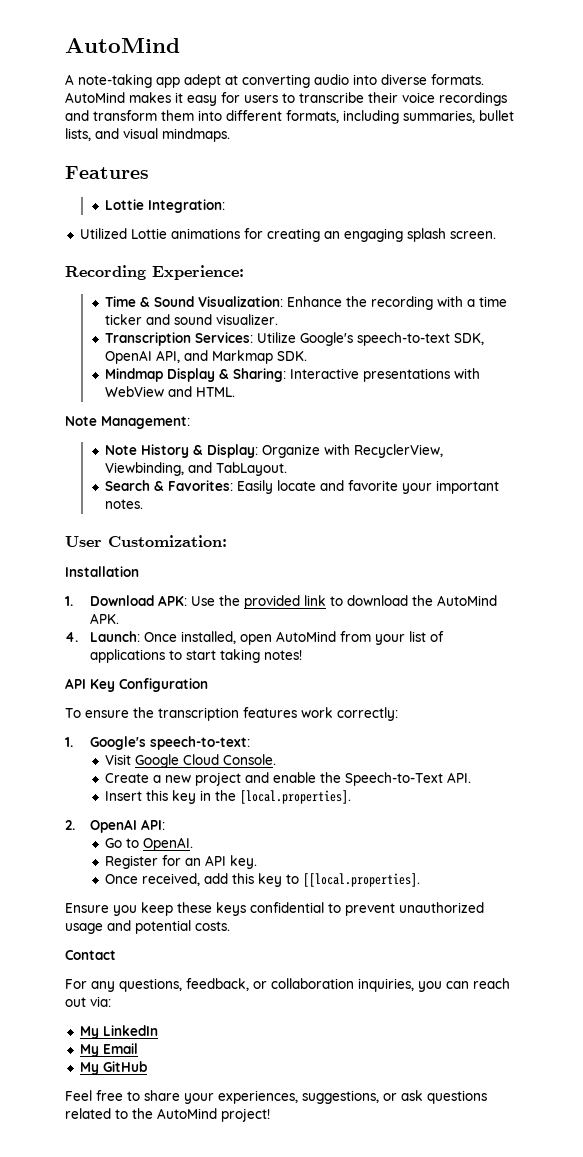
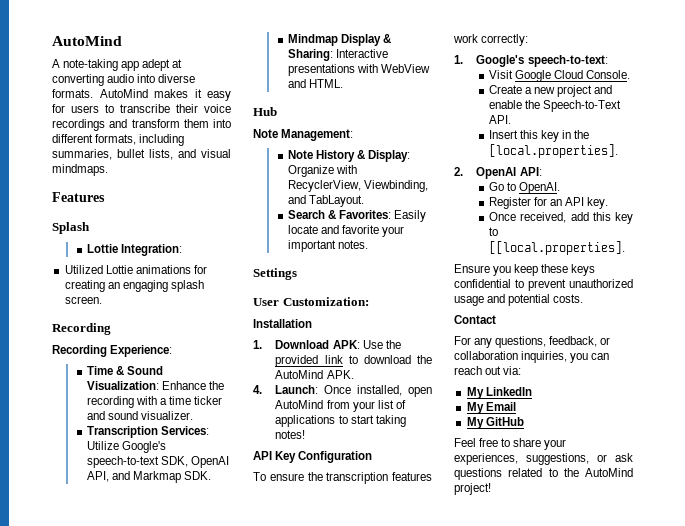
(149, 172) none -> [52,222,90,234] // Splash
(146, 272) none -> [52,345,107,357] // Recording
(236, 392) none -> [253,107,277,116] // Hub
(144, 504) none -> [253,268,297,280] // Settings

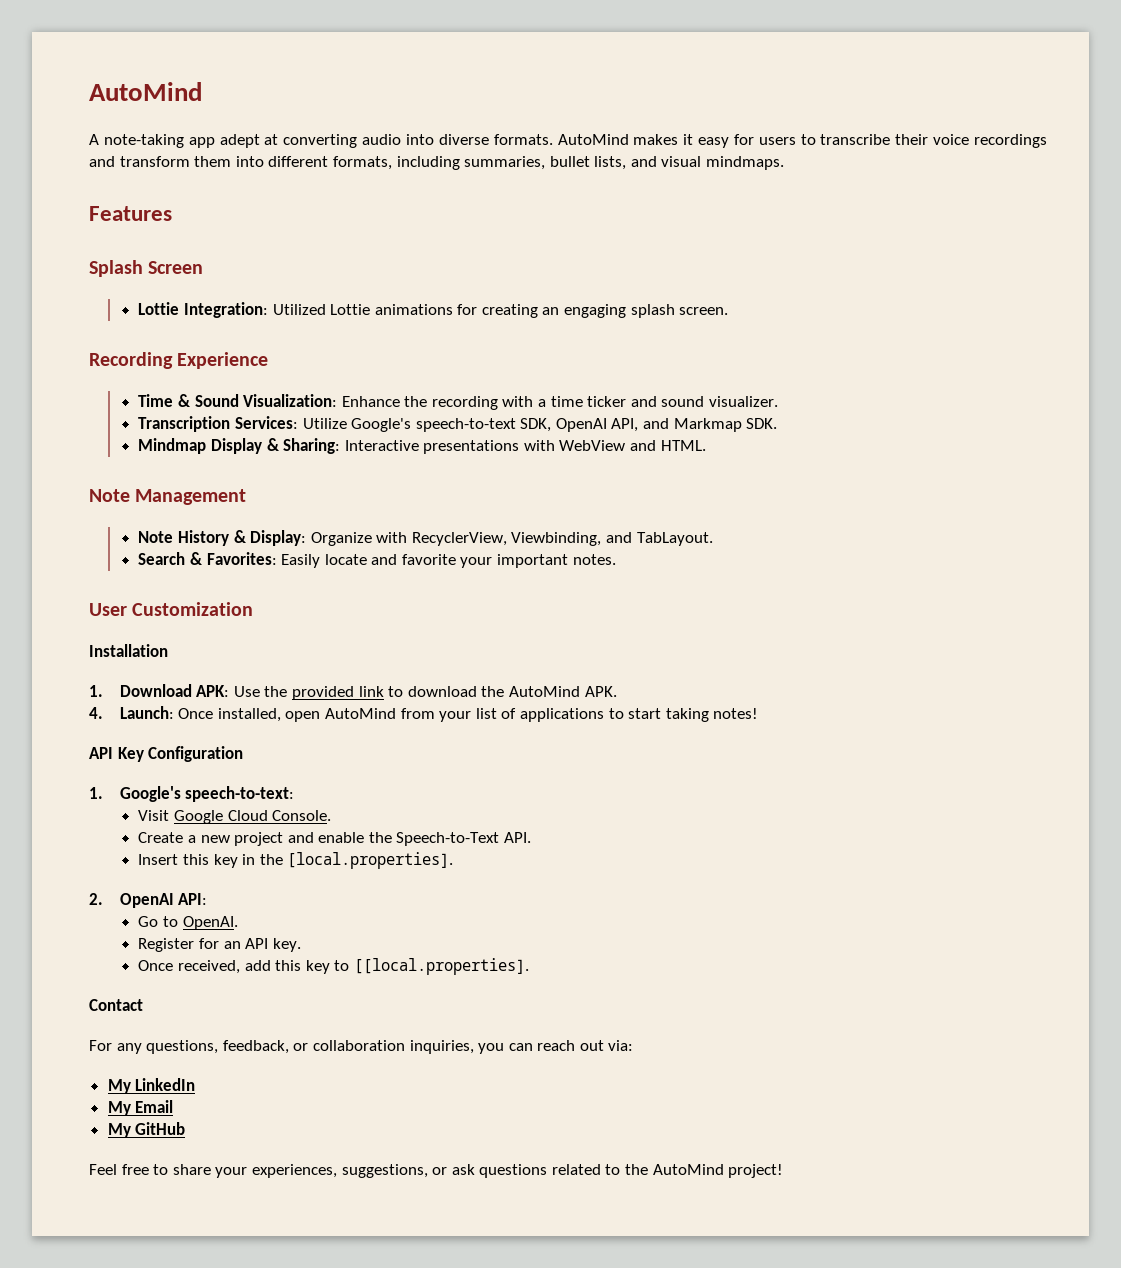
(90, 228) none -> [148,261,204,274] Screen
(183, 250) // -> (268, 310) none
[52,345,173,357] // Recording Experience: -> [177,352,269,369] Experience
[253,107,277,116] [253,129,354,141] // Hub // Note Management: -> [89,489,247,505] // Note Management
[253,268,297,280] // Settings -> (616, 559) none
[282,297,369,306] Customization: -> [132,602,254,616] Customization
[253,472,432,484] [453,34,529,46] // To ensure the transcription features work correctly: -> (244, 754) none
[454,264,596,276] [454,279,633,291] [454,294,584,306] // Ensure you keep these keys confidential to prevent unauthorized usage and potential costs. -> (529, 966) none

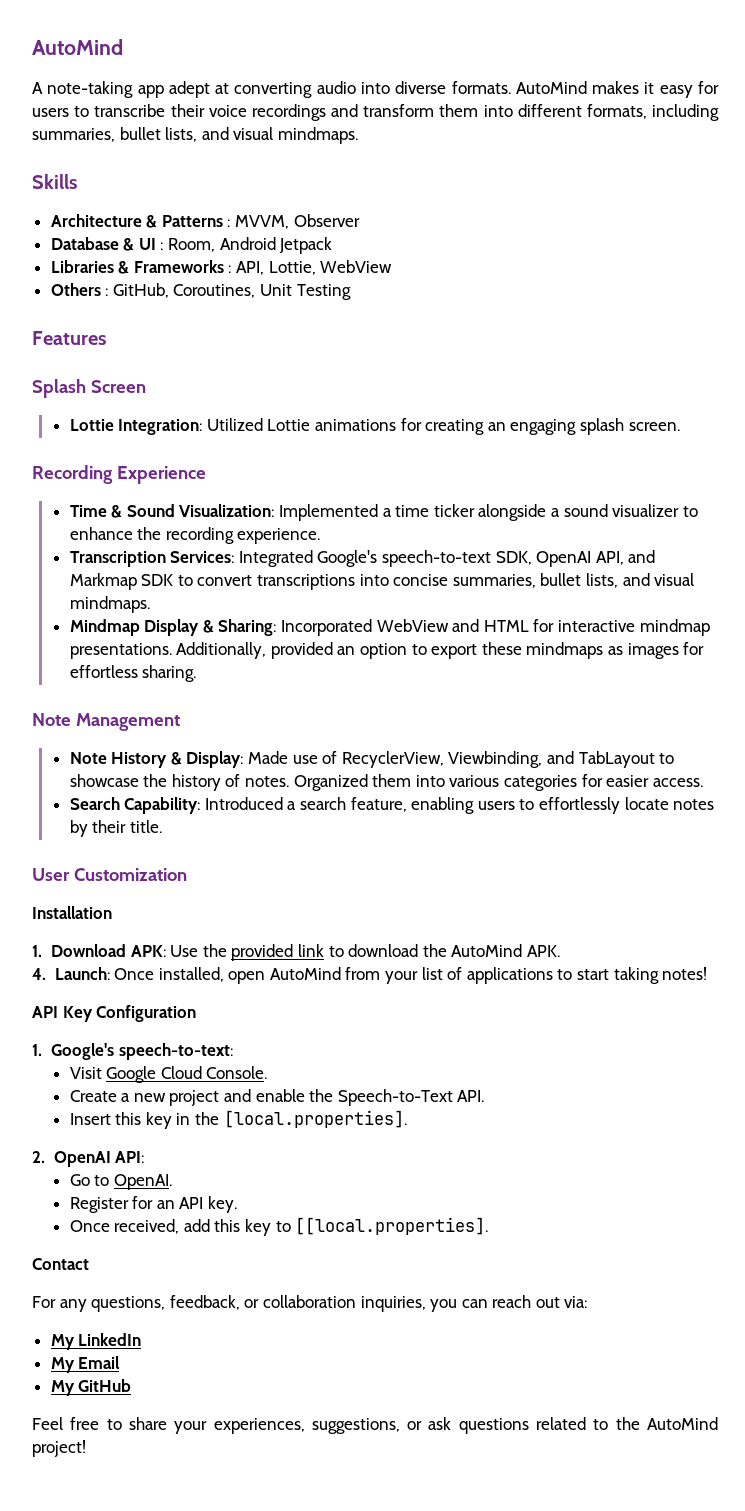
(785, 163) none -> [32,174,77,189] [50,214,360,229] [50,237,333,254] [50,260,393,275] [50,283,351,300] // Skills // Architecture & Patterns : MVVM, Observer // Database & UI : Room, Android Jetpack // Libraries & Frameworks : API, Lottie, WebView // Others : GitHub, Coroutines, Unit Testing
[341,396,779,410] Enhance the recording with a time ticker and sound visualizer. -> [279,504,698,521] [69,527,321,544] Implemented a time ticker alongside a sound visualizer to enhance the recording experience.
[302,418,347,429] Utilize -> [238,550,313,567] Integrated
[746,418,778,429] [138,438,706,454] SDK. // Mindmap Display & Sharing: Interactive presentations with WebView and HTML. -> [141,573,695,590] [69,596,150,613] [69,619,710,636] [69,642,705,659] [69,665,197,682] SDK to convert transcriptions into concise summaries, bullet lists, and visual mindmaps. // Mindmap Display & Sharing: Incorporated WebView and HTML for interactive mindmap presentations. Additionally, provided an option to export these mindmaps as images for effortless sharing.
[310,532,713,546] [138,552,616,568] Organize with RecyclerView, Viewbinding, and TabLayout. // Search & Favorites: Easily locate and favorite your important notes. -> [248,751,675,768] [69,774,703,791] [69,797,715,814] [69,820,162,837] Made use of RecyclerView, Viewbinding, and TabLayout to showcase the history of notes. Organized them into various categories for easier access. // Search Capability: Introduced a search feature, enabling users to effortlessly locate notes by their title.

